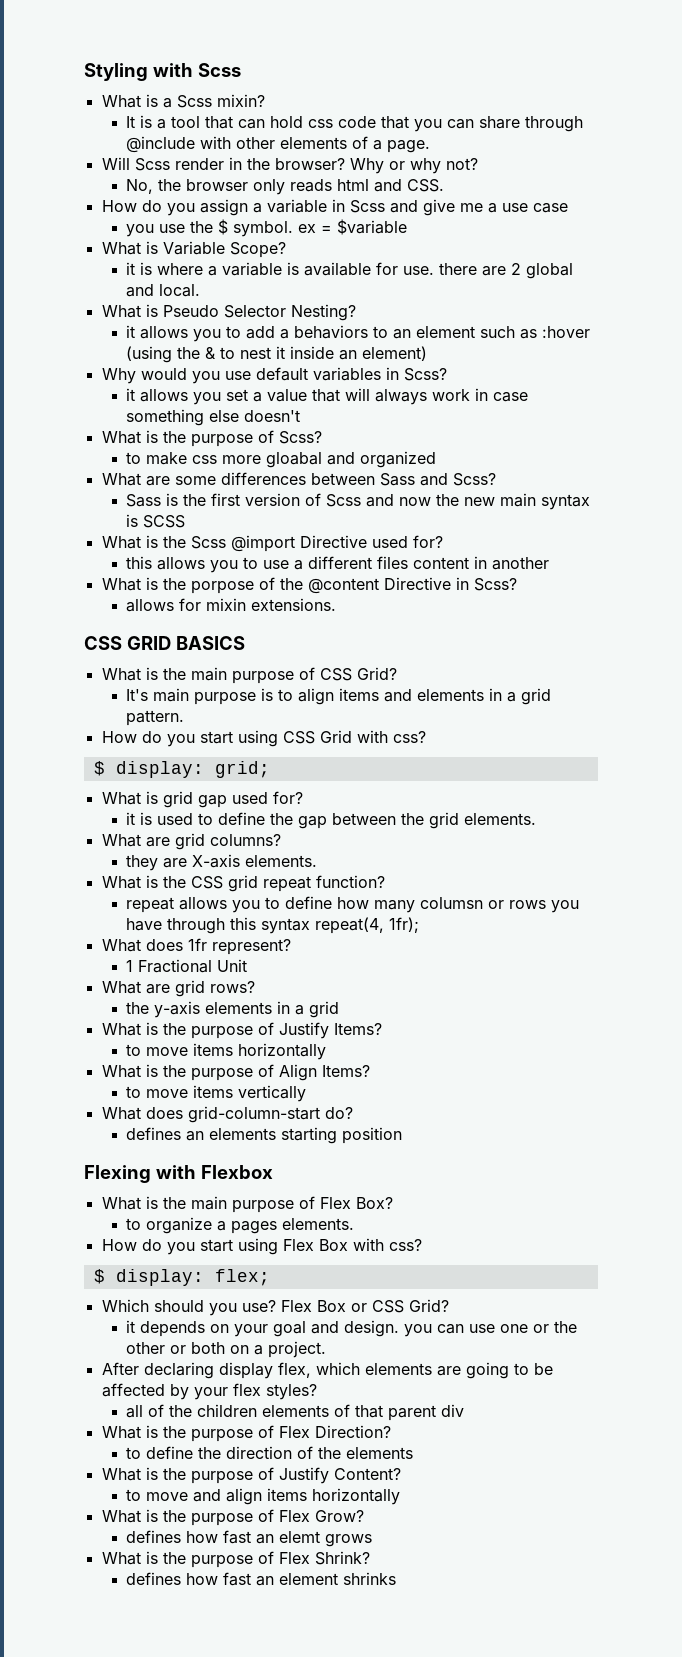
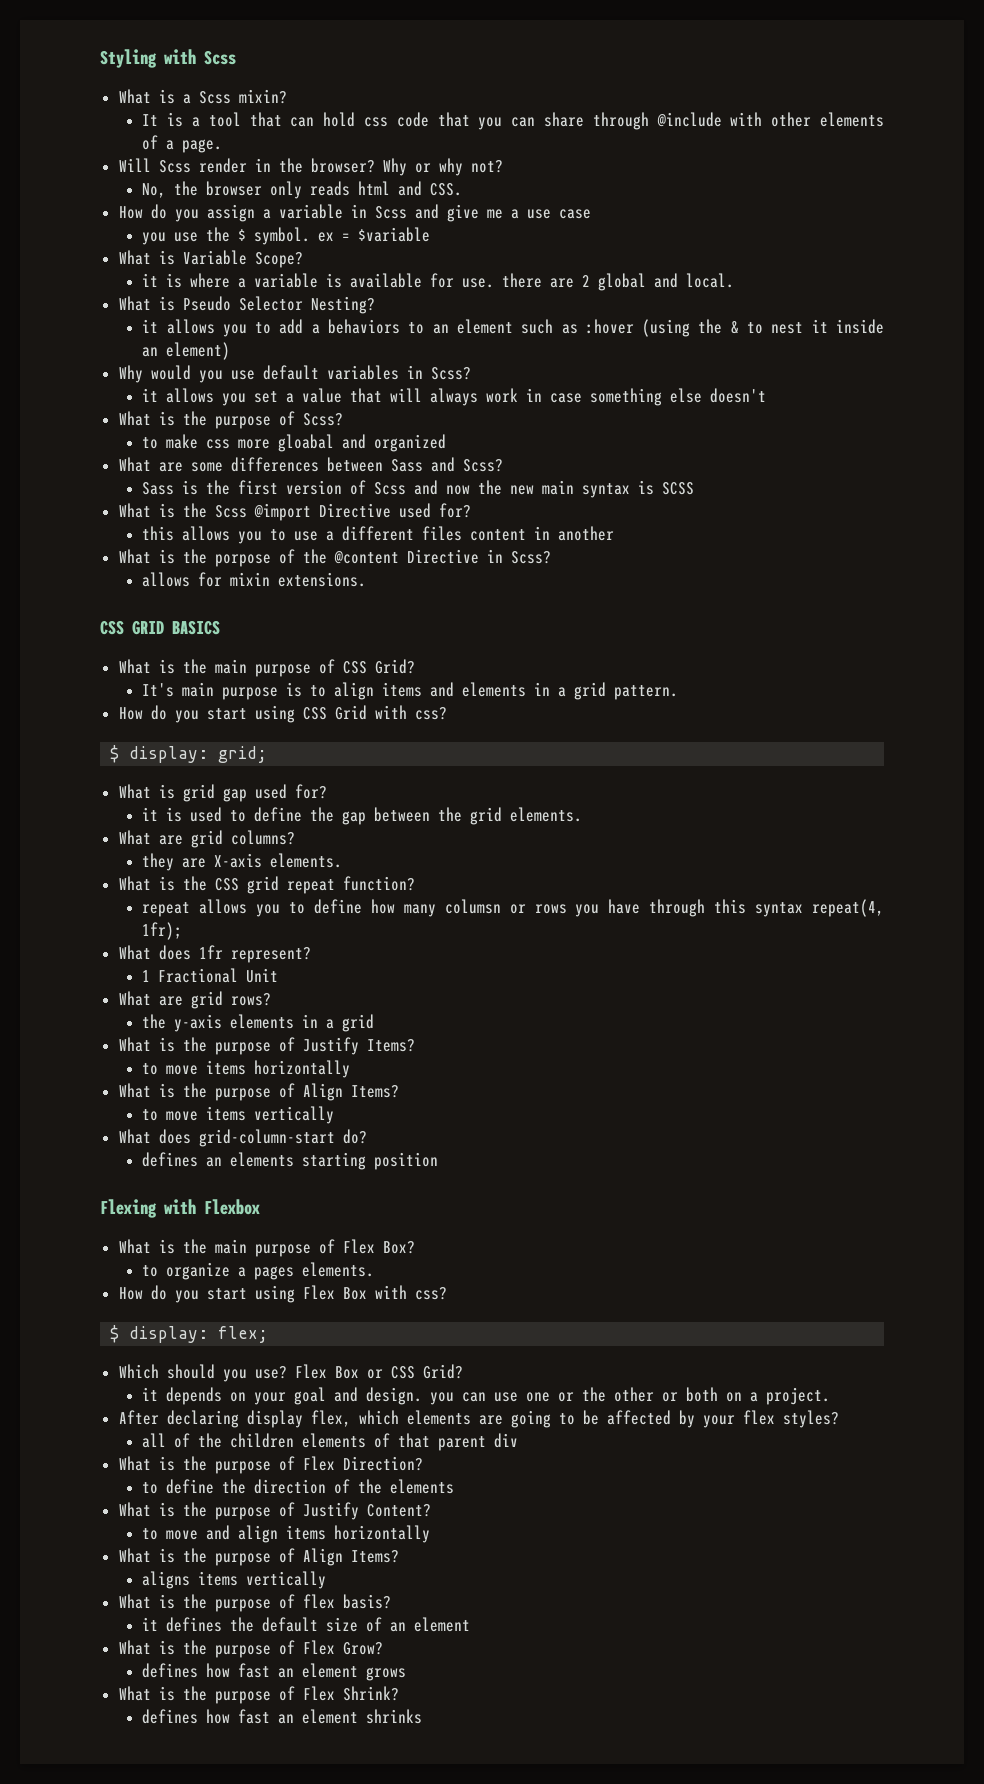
(401, 1496) none -> [118,1548,399,1566] [142,1571,327,1589] [118,1594,391,1612] [142,1617,471,1632] // What is the purpose of Align Items? // aligns items vertically // What is the purpose of flex basis? // it defines the default size of an element
[279,1531,321,1543] elemt -> [302,1663,359,1678] element

